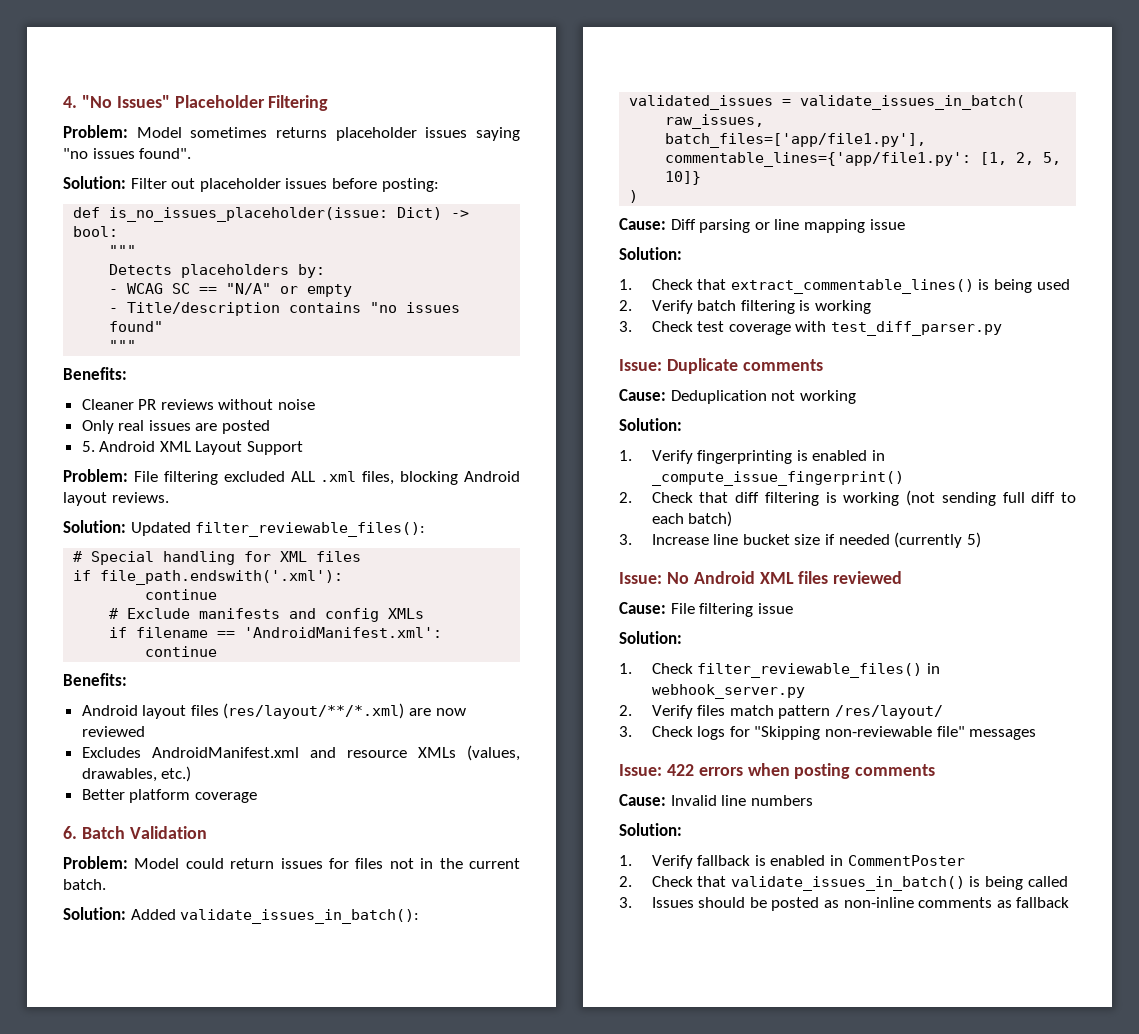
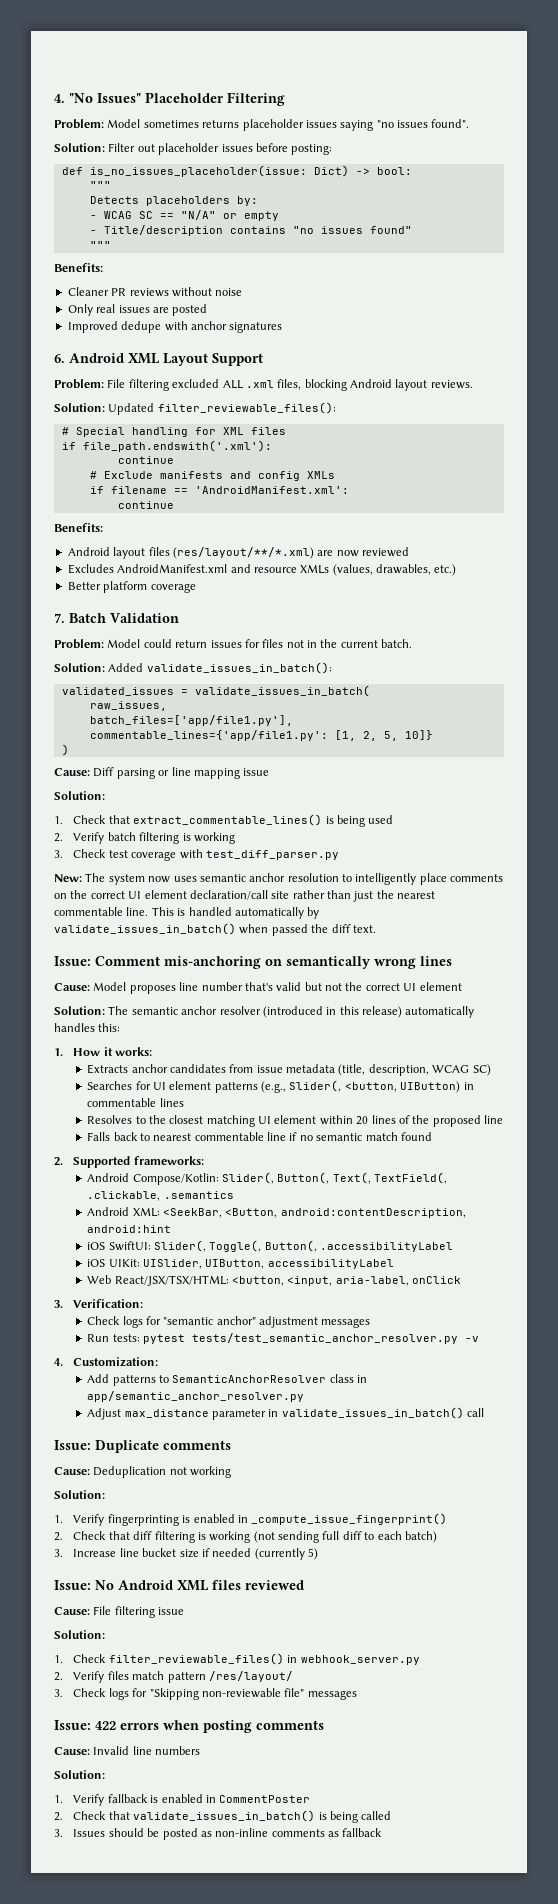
[81,441,95,452] 5. -> [67,321,283,333] [54,354,65,363] Improved dedupe with anchor signatures // 6.
[63,826,77,839] 6. -> [54,613,65,623] 7.
(1003, 328) none -> [54,873,504,885] [54,890,436,902] [54,907,320,919] [54,923,376,936] [54,956,452,969] [54,982,462,994] [54,1006,475,1018] [54,1023,121,1032] [54,1047,153,1056] [87,1064,491,1076] [87,1080,474,1093] [87,1098,184,1107] [87,1115,504,1127] [87,1132,432,1141] [54,1156,204,1168] [87,1172,448,1185] [87,1191,234,1201] [87,1207,466,1218] [87,1225,172,1233] [87,1240,454,1252] [87,1259,394,1269] [87,1275,462,1286] [54,1299,144,1308] [87,1316,371,1328] [87,1333,479,1344] [54,1357,159,1367] [87,1374,368,1386] [87,1391,305,1402] [87,1407,485,1420] // New: The system now uses semantic anchor resolution to intelligently place comments on the correct UI element declaration/call site rather than just the nearest commentable line. This is handled automatically by validate_issues_in_batch() when passed the diff text. // Issue: Comment mis-anchoring on semantically wrong lines // Cause: Model proposes line number that's valid but not the correct UI element // Solution: The semantic anchor resolver (introduced in this release) automatically handles this: // 1. How it works: // Extracts anchor candidates from issue metadata (title, description, WCAG SC) // Searches for UI element patterns (e.g., Slider(, <button, UIButton) in commentable lines // Resolves to the closest matching UI element within 20 lines of the proposed line // Falls back to nearest commentable line if no semantic match found // 2. Supported frameworks: // Android Compose/Kotlin: Slider(, Button(, Text(, TextField(, .clickable, .semantics // Android XML: <SeekBar, <Button, android:contentDescription, android:hint // iOS SwiftUI: Slider(, Toggle(, Button(, .accessibilityLabel // iOS UIKit: UISlider, UIButton, accessibilityLabel // Web React/JSX/TSX/HTML: <button, <input, aria-label, onClick // 3. Verification: // Check logs for "semantic anchor" adjustment messages // Run tests: pytest tests/test_semantic_anchor_resolver.py -v // 4. Customization: // Add patterns to SemanticAnchorResolver class in app/semantic_anchor_resolver.py // Adjust max_distance parameter in validate_issues_in_batch() call

